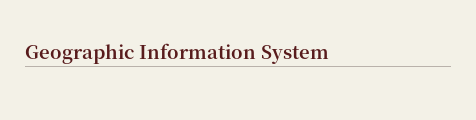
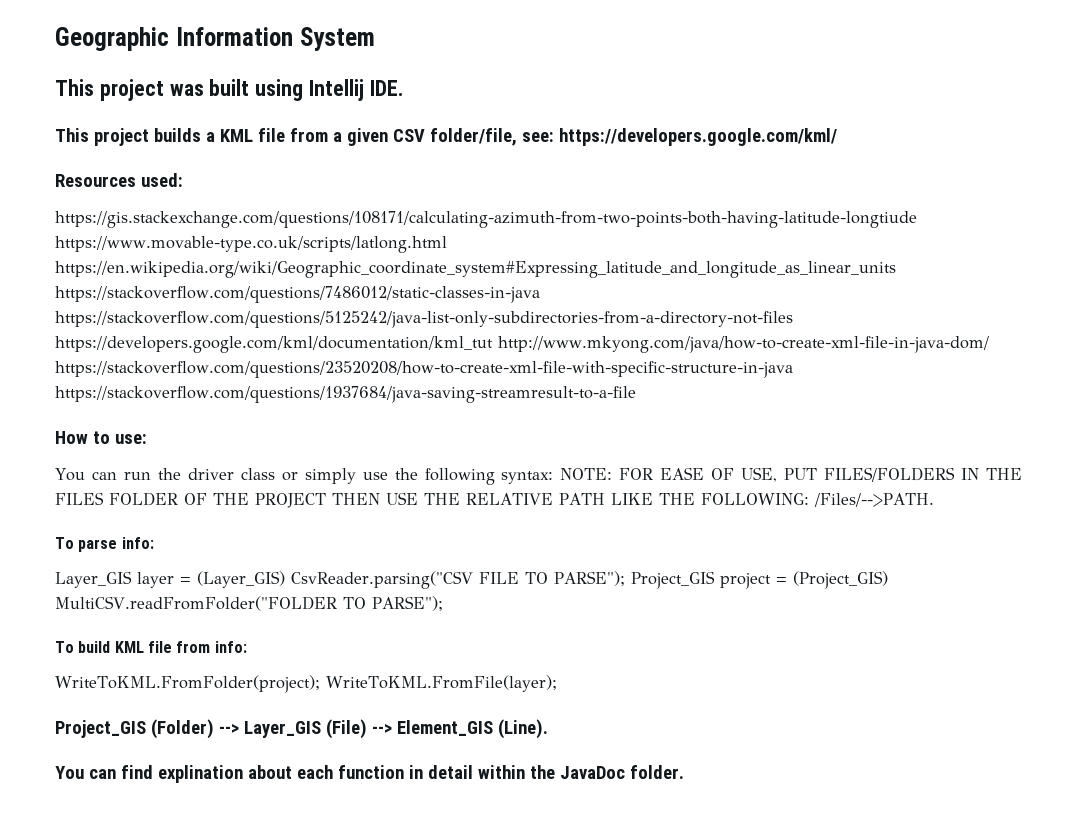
(329, 54) none -> [55,79,403,101] [55,128,837,146] [55,173,183,187] [55,211,917,228] [55,236,447,253] [55,261,896,278] [55,286,540,303] [55,311,793,328] [55,336,989,353] [55,361,793,378] [55,386,636,403] [55,431,147,444] [55,467,1022,485] [55,492,934,508] [55,537,154,552] [55,571,888,589] [55,596,443,611] [55,641,247,653] [55,675,557,693] [55,719,548,739] [55,765,684,783] // This project was built using Intellij IDE. // This project builds a KML file from a given CSV folder/file, see: https://developers.google.com/kml/ // Resources used: // https://gis.stackexchange.com/questions/108171/calculating-azimuth-from-two-points-both-having-latitude-longtiude https://www.movable-type.co.uk/scripts/latlong.html https://en.wikipedia.org/wiki/Geographic_coordinate_system#Expressing_latitude_and_longitude_as_linear_units https://stackoverflow.com/questions/7486012/static-classes-in-java https://stackoverflow.com/questions/5125242/java-list-only-subdirectories-from-a-directory-not-files https://developers.google.com/kml/documentation/kml_tut http://www.mkyong.com/java/how-to-create-xml-file-in-java-dom/ https://stackoverflow.com/questions/23520208/how-to-create-xml-file-with-specific-structure-in-java https://stackoverflow.com/questions/1937684/java-saving-streamresult-to-a-file // How to use: // You can run the driver class or simply use the following syntax: NOTE: FOR EASE OF USE, PUT FILES/FOLDERS IN THE FILES FOLDER OF THE PROJECT THEN USE THE RELATIVE PATH LIKE THE FOLLOWING: /Files/-->PATH. // To parse info: // Layer_GIS layer = (Layer_GIS) CsvReader.parsing("CSV FILE TO PARSE"); Project_GIS project = (Project_GIS) MultiCSV.readFromFolder("FOLDER TO PARSE"); // To build KML file from info: // WriteToKML.FromFolder(project); WriteToKML.FromFile(layer); // Project_GIS (Folder) --> Layer_GIS (File) --> Element_GIS (Line). // You can find explination about each function in detail within the JavaDoc folder.

